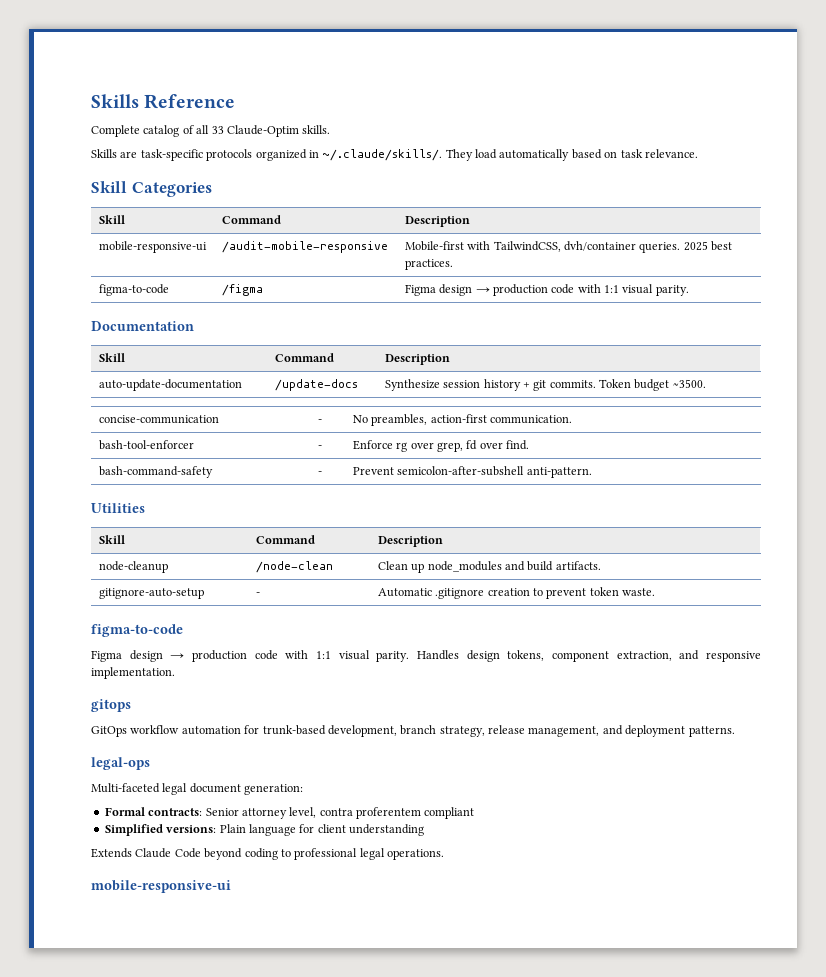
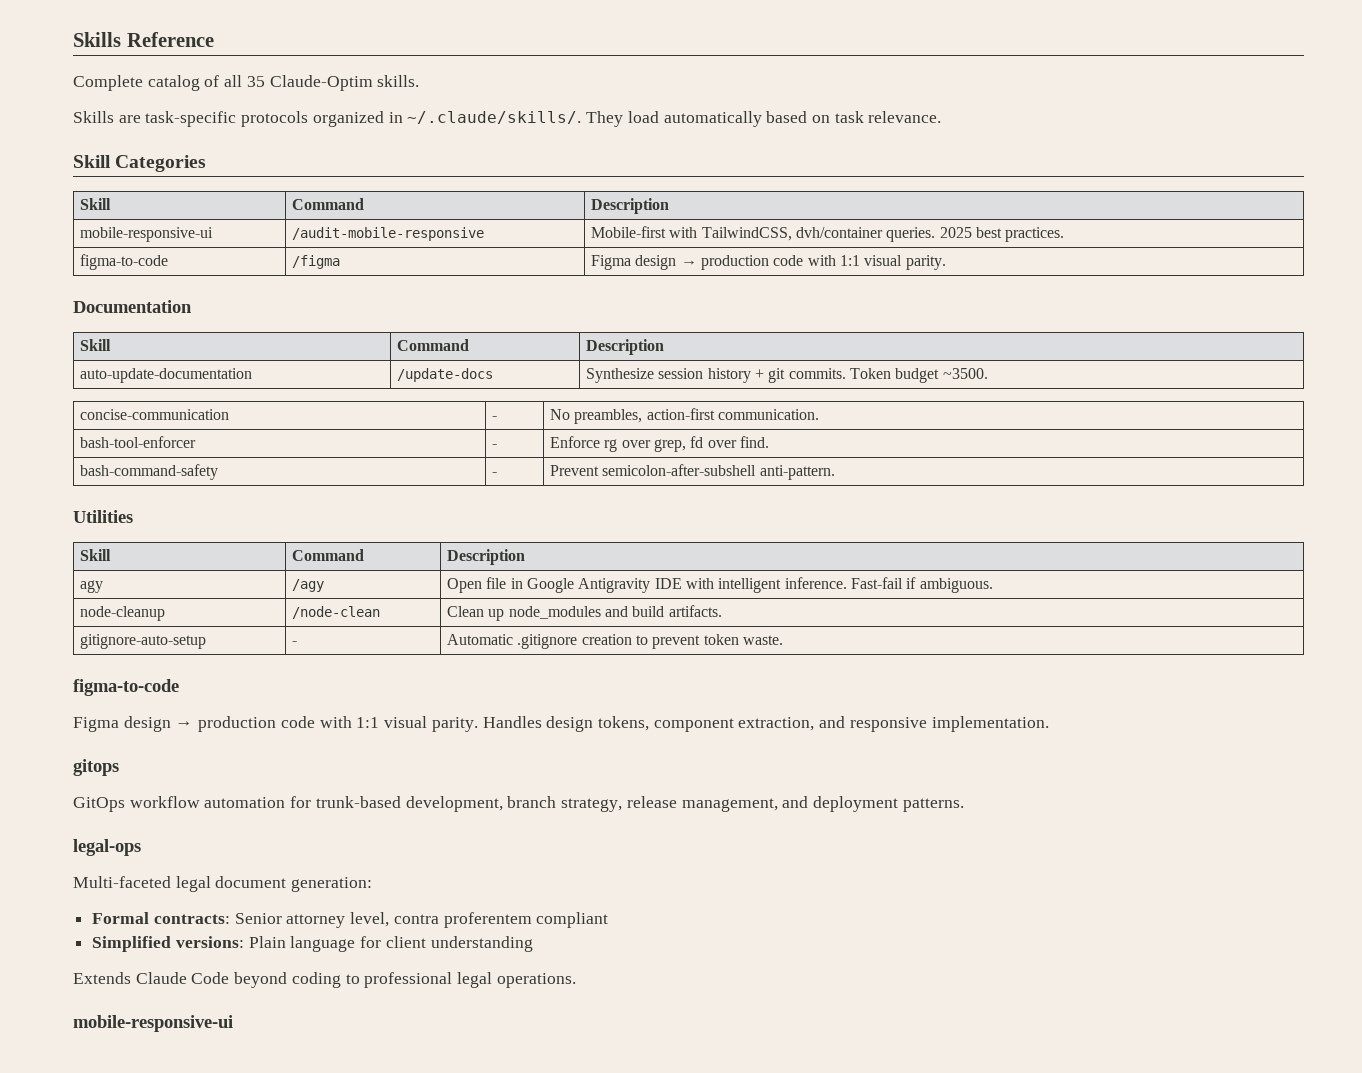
[211,126,224,134] 33 -> [246,76,265,87] 35
(443, 541) none -> [80,580,104,593] [292,579,325,592] [447,577,993,593] // agy | /agy | Open file in Google Antigravity IDE with intelligent inference. Fast-fail if ambiguous.

